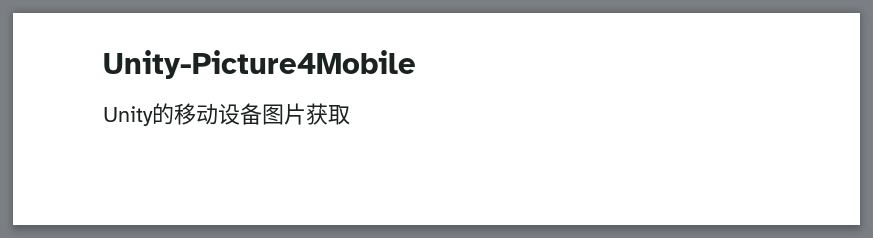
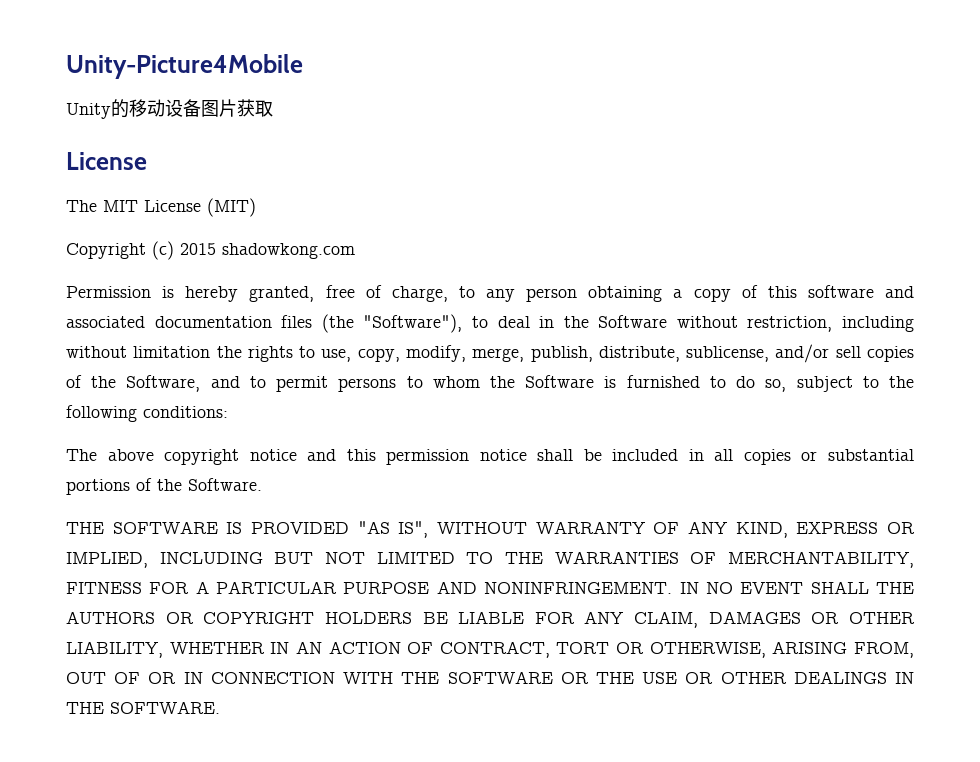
(350, 115) none -> [66,152,147,170] [66,198,256,217] [66,241,355,260] [66,285,914,302] [66,314,914,333] [66,344,915,363] [66,375,914,392] [66,405,228,422] [66,449,914,465] [66,478,262,495] [66,521,915,538] [66,551,914,568] [66,581,915,594] [66,611,915,628] [66,641,914,658] [66,671,914,684] [66,701,220,714] // License // The MIT License (MIT) // Copyright (c) 2015 shadowkong.com // Permission is hereby granted, free of charge, to any person obtaining a copy of this software and associated documentation files (the "Software"), to deal in the Software without restriction, including without limitation the rights to use, copy, modify, merge, publish, distribute, sublicense, and/or sell copies of the Software, and to permit persons to whom the Software is furnished to do so, subject to the following conditions: // The above copyright notice and this permission notice shall be included in all copies or substantial portions of the Software. // THE SOFTWARE IS PROVIDED "AS IS", WITHOUT WARRANTY OF ANY KIND, EXPRESS OR IMPLIED, INCLUDING BUT NOT LIMITED TO THE WARRANTIES OF MERCHANTABILITY, FITNESS FOR A PARTICULAR PURPOSE AND NONINFRINGEMENT. IN NO EVENT SHALL THE AUTHORS OR COPYRIGHT HOLDERS BE LIABLE FOR ANY CLAIM, DAMAGES OR OTHER LIABILITY, WHETHER IN AN ACTION OF CONTRACT, TORT OR OTHERWISE, ARISING FROM, OUT OF OR IN CONNECTION WITH THE SOFTWARE OR THE USE OR OTHER DEALINGS IN THE SOFTWARE.

